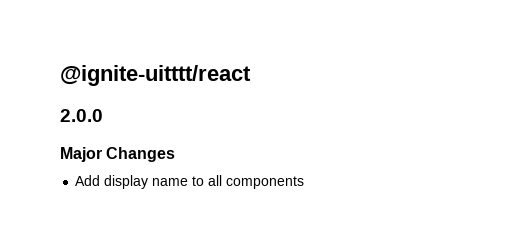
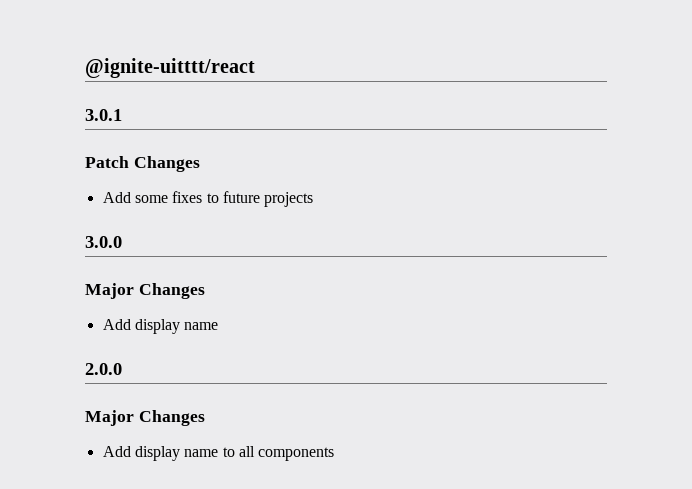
(251, 75) none -> [85,109,122,121] [85,156,200,172] [102,191,314,207] [85,236,122,248] [85,283,205,299] [102,319,219,334] // 3.0.1 // Patch Changes // Add some fixes to future projects // 3.0.0 // Major Changes // Add display name

